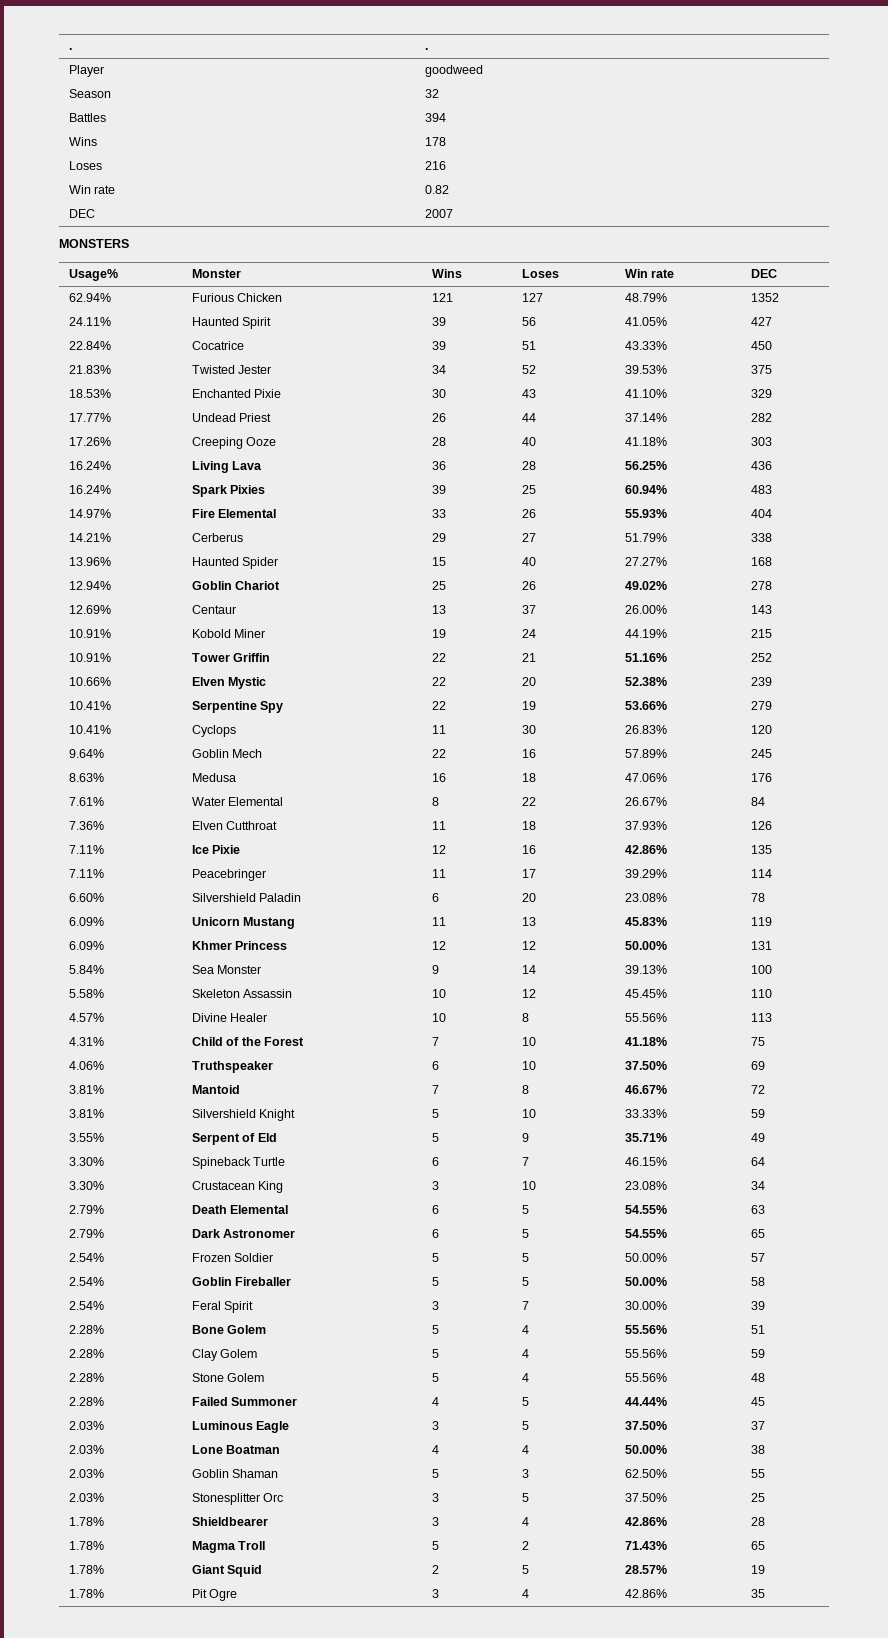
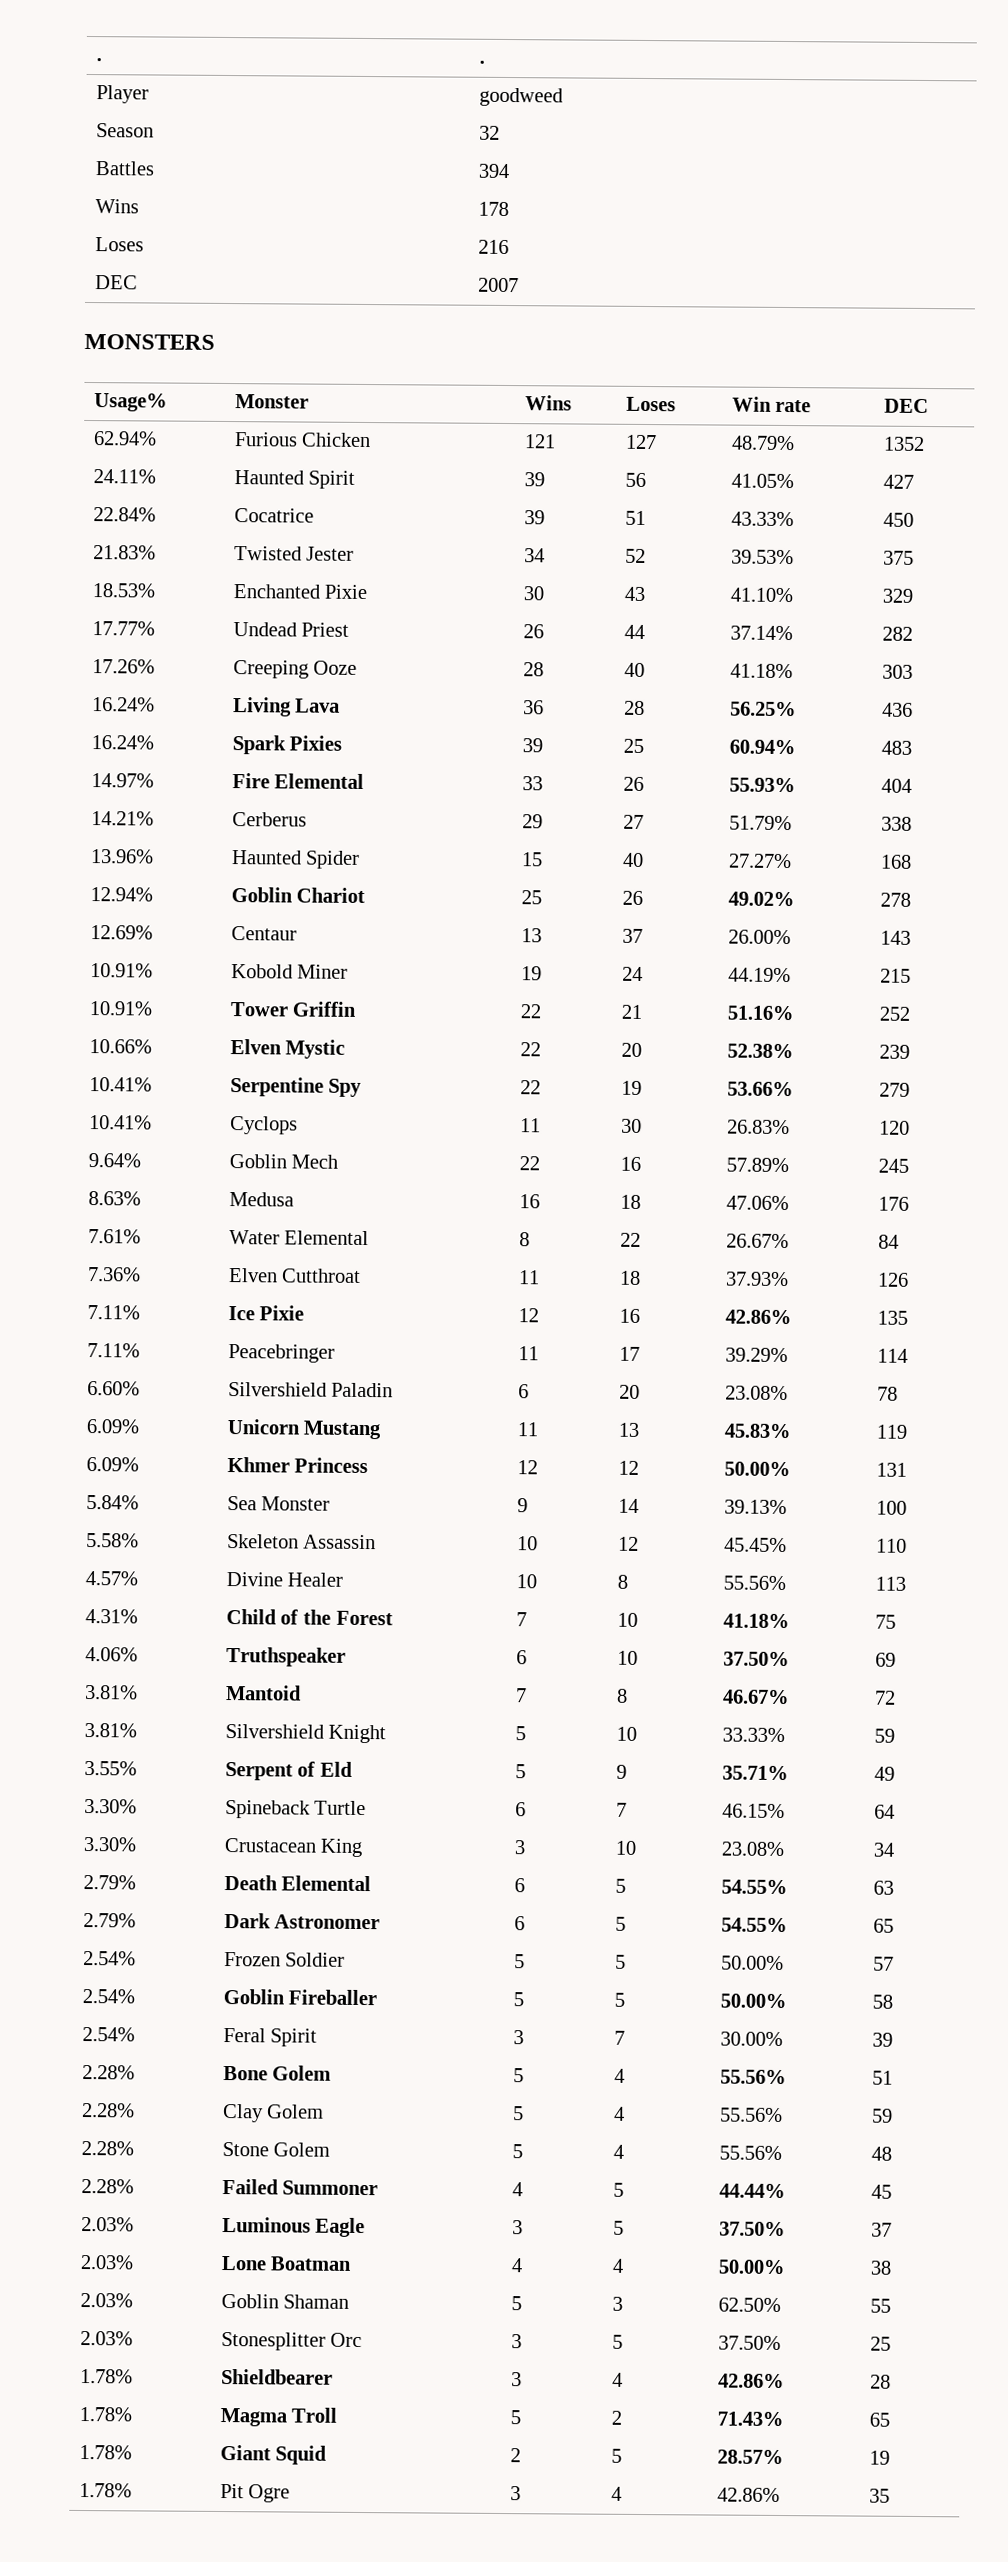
[68,185,116,194] [424,185,449,194] // Win rate | 0.82 -> (509, 247) none

